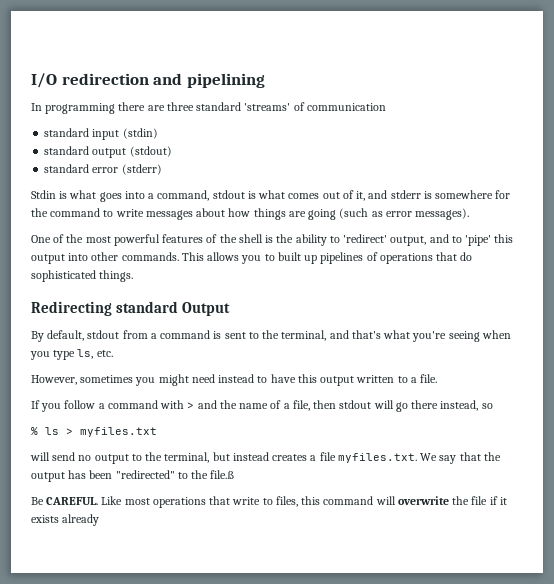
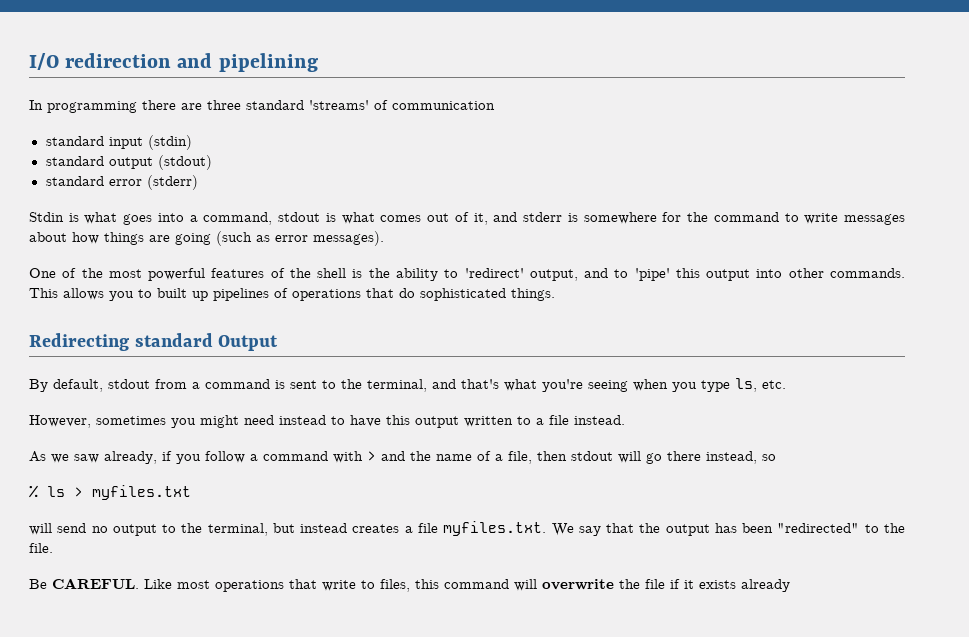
[420,374,438,383] [31,400,40,409] file. // If -> [549,415,625,425] [29,451,172,464] file instead. // As we saw already, if
[210,470,235,479] file.ß -> [29,543,53,553] file.

